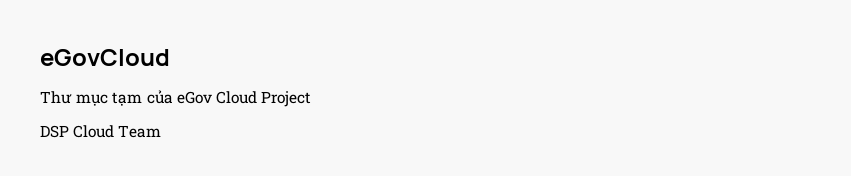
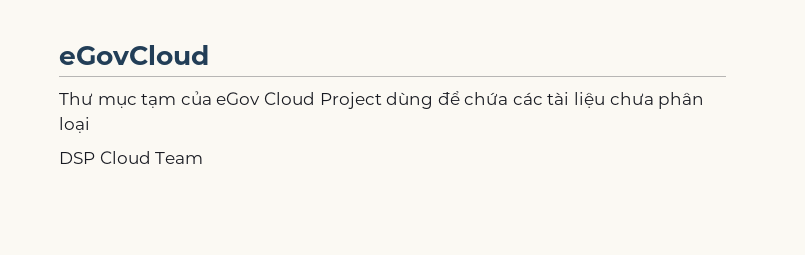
(312, 99) none -> [386,91,705,109] [59,117,90,133] dùng để chứa các tài liệu chưa phân loại

